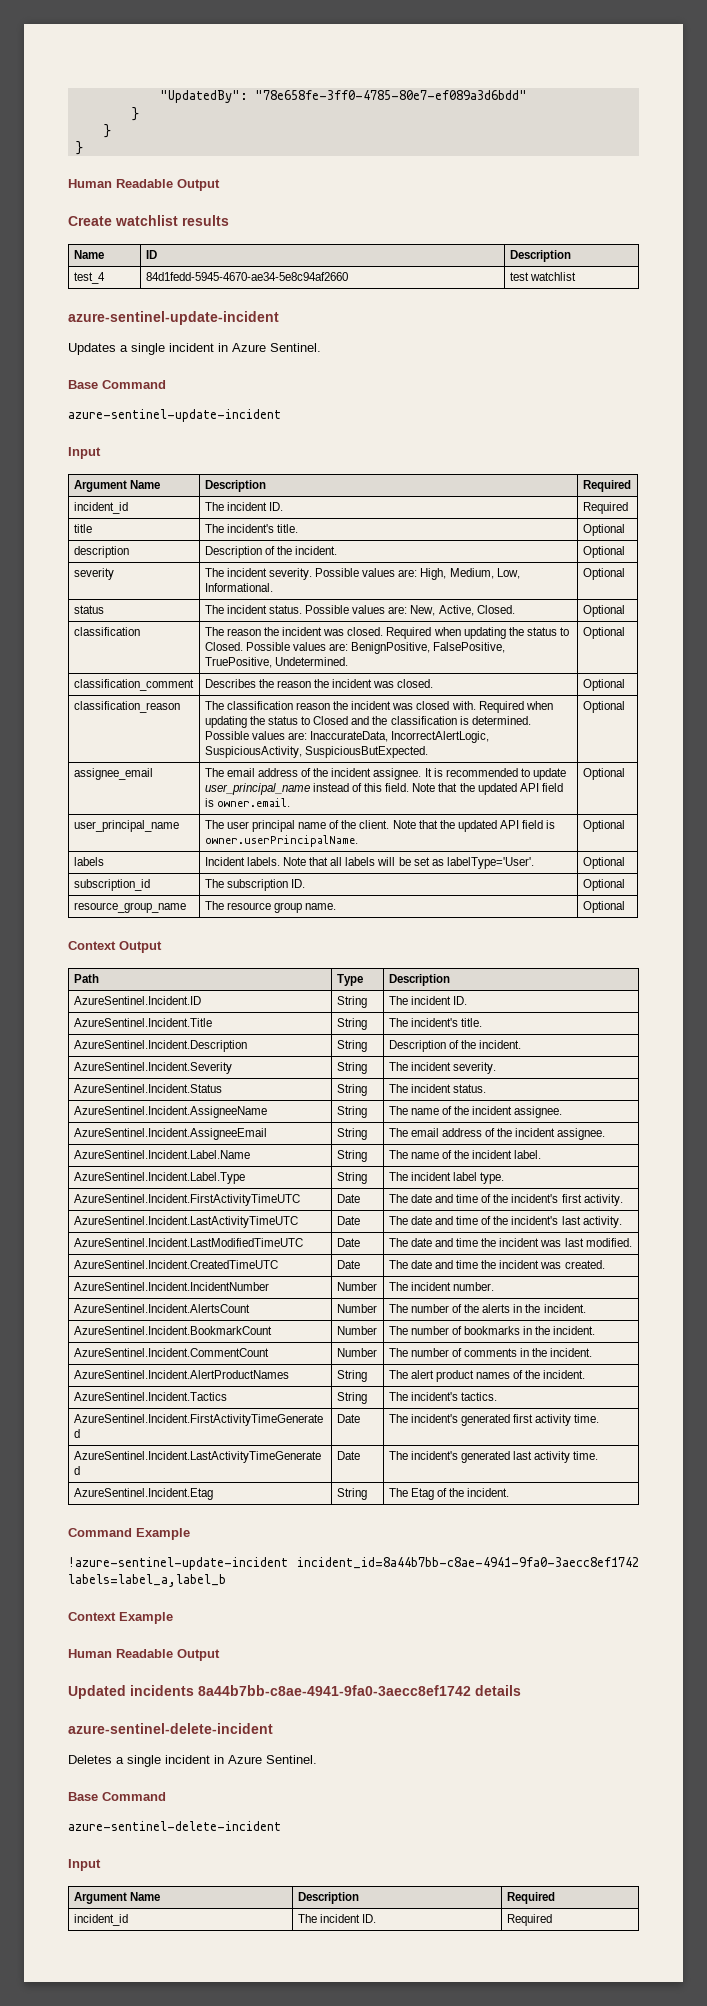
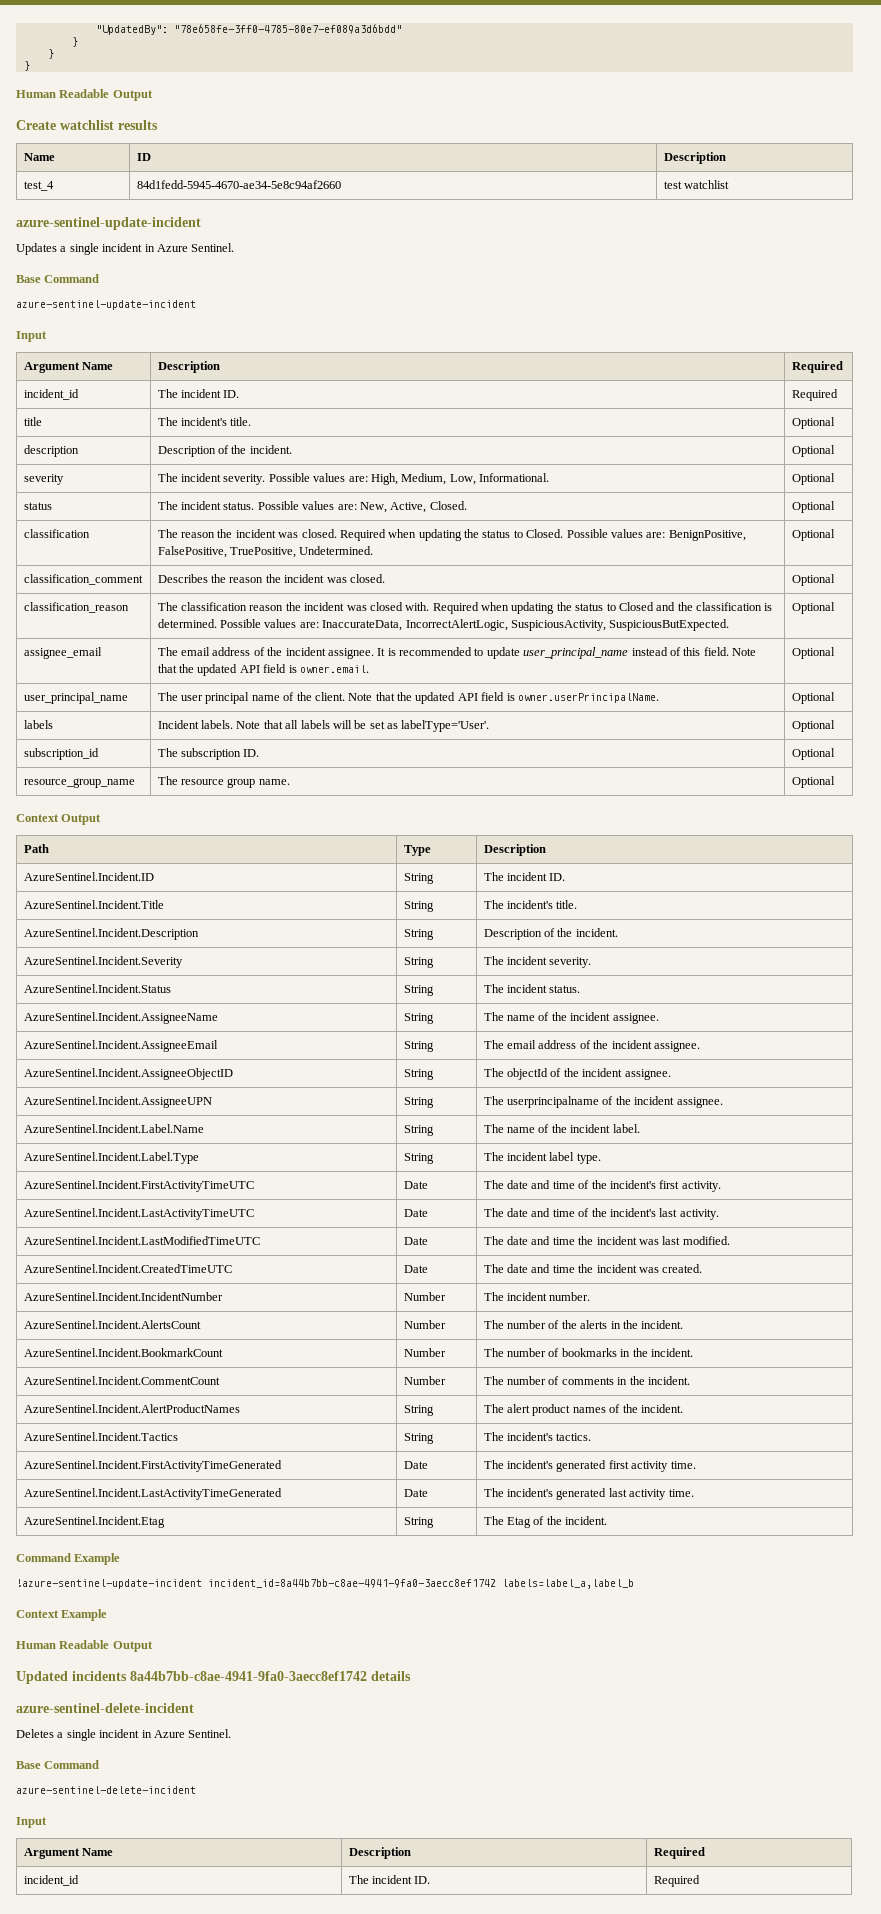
(606, 1134) none -> [23,1068,233,1080] [403,1069,434,1080] [483,1068,671,1080] [23,1096,212,1108] [403,1097,434,1108] [483,1096,723,1108] // AzureSentinel.Incident.AssigneeObjectID | String | The objectId of the incident assignee. // AzureSentinel.Incident.AssigneeUPN | String | The userprincipalname of the incident assignee.

